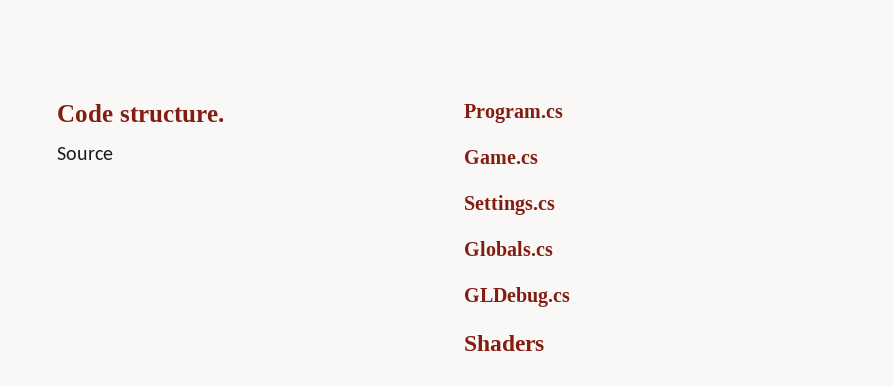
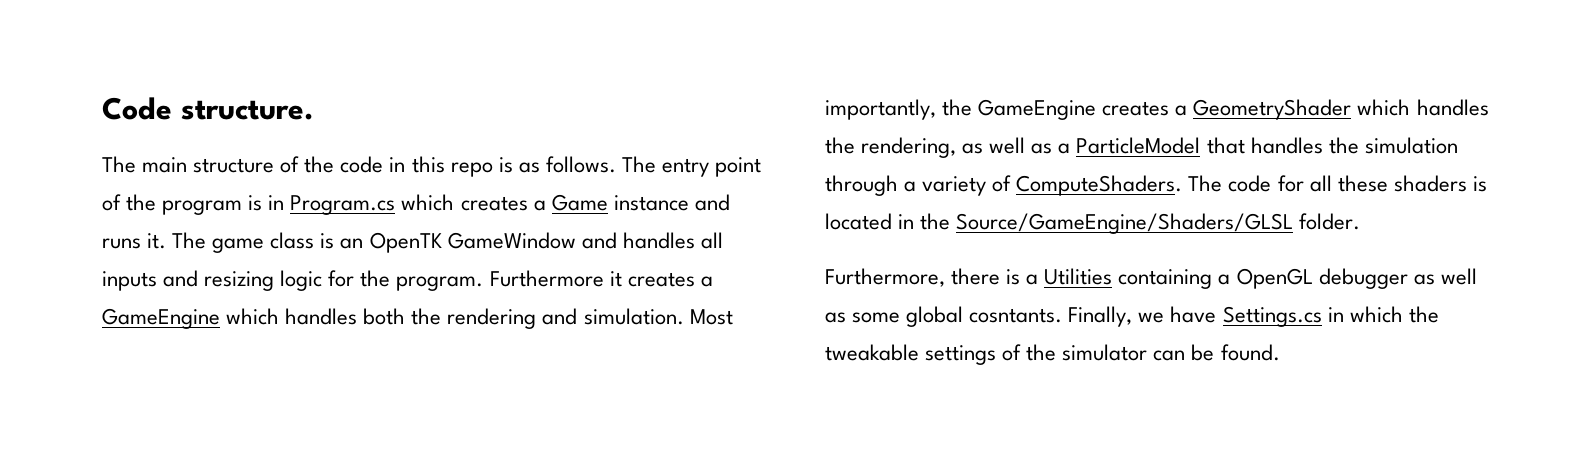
[57,147,113,160] [464,104,563,123] [464,150,538,164] [464,195,555,215] [464,241,553,256] [464,287,570,307] [464,335,544,351] Source // Program.cs // Game.cs // Settings.cs // Globals.cs // GLDebug.cs // Shaders -> [102,156,762,177] [102,194,730,215] [102,232,723,253] [102,270,713,291] [102,308,733,329] [825,99,1489,120] [825,137,1458,158] [825,175,1487,196] [825,213,1361,234] [825,268,1477,289] [825,306,1439,327] [825,344,1280,365] The main structure of the code in this repo is as follows. The entry point of the program is in Program.cs which creates a Game instance and runs it. The game class is an OpenTK GameWindow and handles all inputs and resizing logic for the program. Furthermore it creates a GameEngine which handles both the rendering and simulation. Most importantly, the GameEngine creates a GeometryShader which handles the rendering, as well as a ParticleModel that handles the simulation through a variety of ComputeShaders. The code for all these shaders is located in the Source/GameEngine/Shaders/GLSL folder. // Furthermore, there is a Utilities containing a OpenGL debugger as well as some global cosntants. Finally, we have Settings.cs in which the tweakable settings of the simulator can be found.

